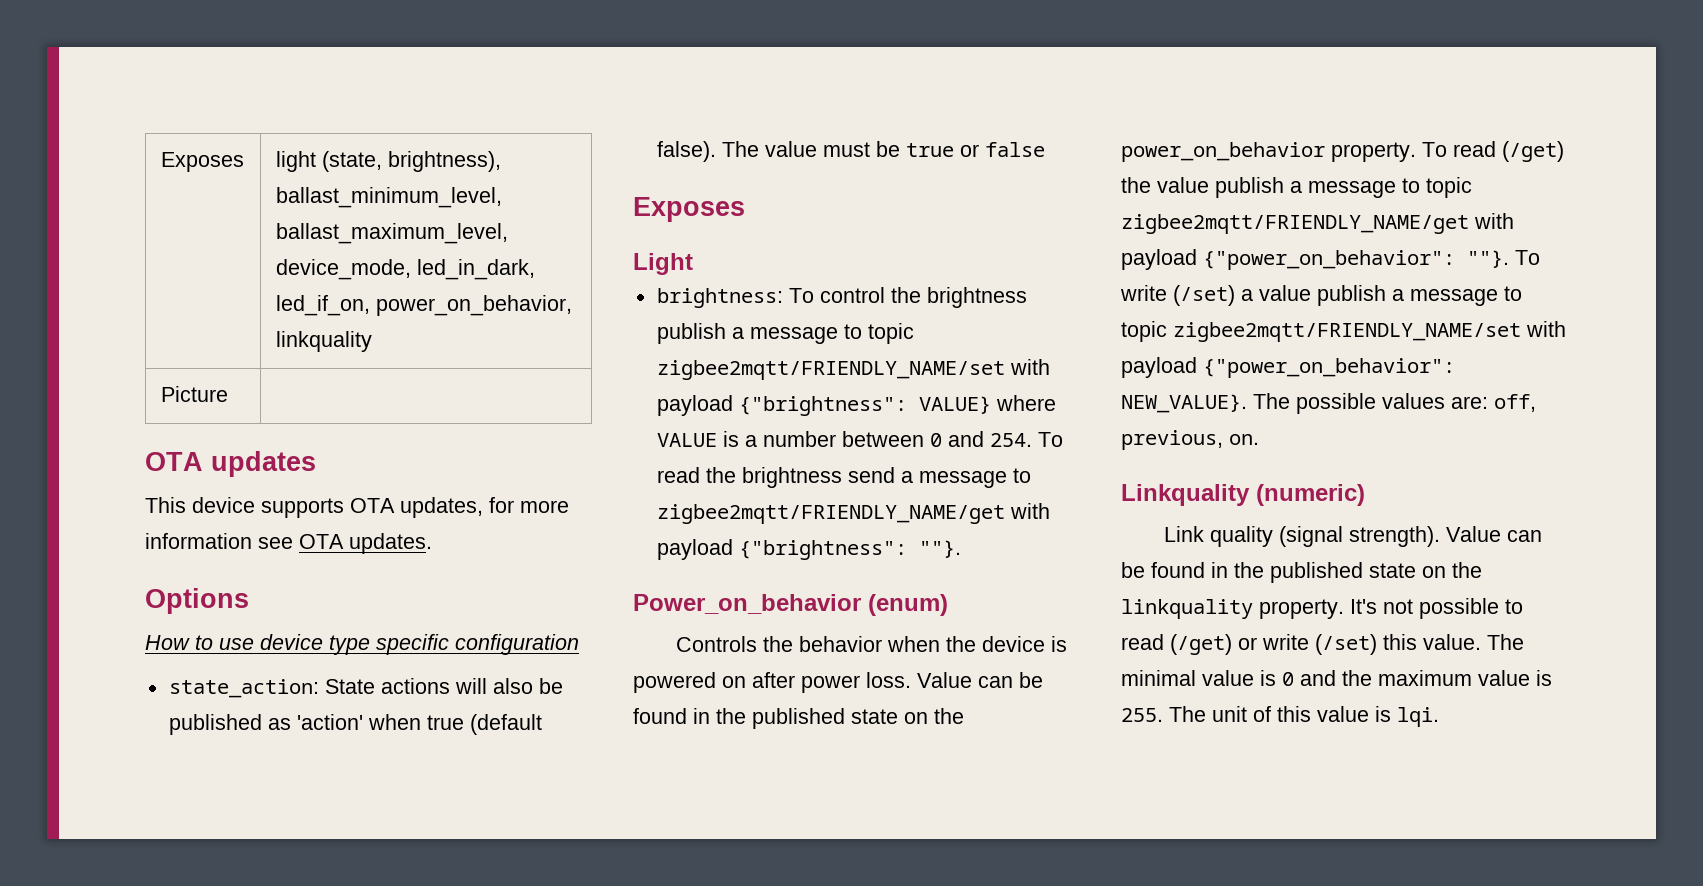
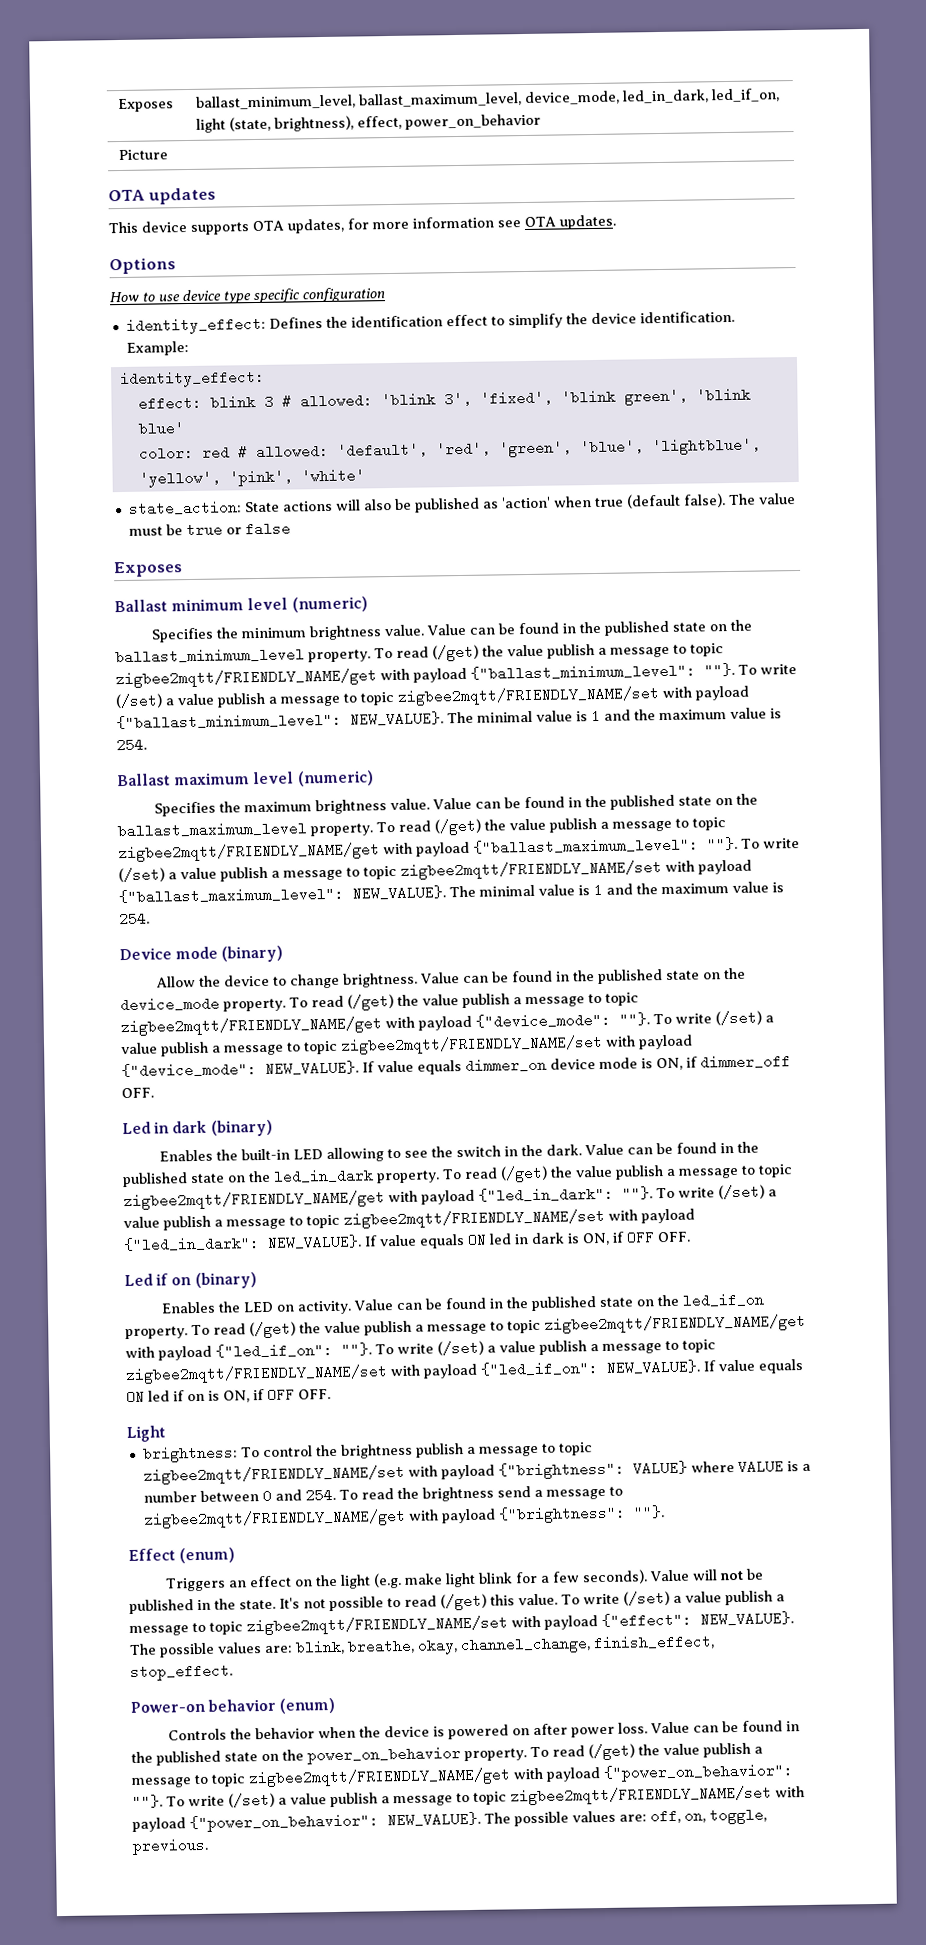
[275,151,501,172] light (state, brightness), -> (175, 105) none
[375,295,572,316] [275,331,372,352] power_on_behavior, linkquality -> [196,113,542,133] light (state, brightness), effect, power_on_behavior
(579, 644) none -> [125,310,735,335] [125,341,189,356] [119,369,265,389] [137,387,751,411] [137,421,184,436] [138,437,761,461] [138,468,365,488] // identity_effect: Defines the identification effect to simplify the device identification. Example: // identity_effect: // effect: blink 3 # allowed: 'blink 3', 'fixed', 'blink green', 'blink blue' // color: red # allowed: 'default', 'red', 'green', 'blue', 'lightblue', 'yellow', 'pink', 'white'
(745, 209) none -> [114,596,368,613] [150,619,752,643] [115,643,724,665] [115,662,797,689] [115,685,749,709] [116,707,782,731] [116,737,147,753] [117,770,374,787] [153,793,758,817] [117,817,726,839] [118,836,800,863] [118,859,752,883] [118,881,784,905] [119,911,150,927] [119,945,284,963] [155,967,746,989] [120,992,639,1013] [120,1010,774,1037] [121,1034,693,1057] [121,1054,791,1079] [121,1087,154,1099] [122,1119,273,1137] [158,1141,759,1163] [122,1164,793,1188] [123,1184,777,1211] [123,1208,695,1231] [123,1230,691,1253] [124,1272,257,1290] [160,1292,764,1315] [125,1313,806,1340] [125,1339,716,1361] [125,1359,803,1385] [126,1387,331,1405] // Ballast minimum level (numeric) // Specifies the minimum brightness value. Value can be found in the published state on the ballast_minimum_level property. To read (/get) the value publish a message to topic zigbee2mqtt/FRIENDLY_NAME/get with payload {"ballast_minimum_level": ""}. To write (/set) a value publish a message to topic zigbee2mqtt/FRIENDLY_NAME/set with payload {"ballast_minimum_level": NEW_VALUE}. The minimal value is 1 and the maximum value is 254. // Ballast maximum level (numeric) // Specifies the maximum brightness value. Value can be found in the published state on the ballast_maximum_level property. To read (/get) the value publish a message to topic zigbee2mqtt/FRIENDLY_NAME/get with payload {"ballast_maximum_level": ""}. To write (/set) a value publish a message to topic zigbee2mqtt/FRIENDLY_NAME/set with payload {"ballast_maximum_level": NEW_VALUE}. The minimal value is 1 and the maximum value is 254. // Device mode (binary) // Allow the device to change brightness. Value can be found in the published state on the device_mode property. To read (/get) the value publish a message to topic zigbee2mqtt/FRIENDLY_NAME/get with payload {"device_mode": ""}. To write (/set) a value publish a message to topic zigbee2mqtt/FRIENDLY_NAME/set with payload {"device_mode": NEW_VALUE}. If value equals dimmer_on device mode is ON, if dimmer_off OFF. // Led in dark (binary) // Enables the built-in LED allowing to see the switch in the dark. Value can be found in the published state on the led_in_dark property. To read (/get) the value publish a message to topic zigbee2mqtt/FRIENDLY_NAME/get with payload {"led_in_dark": ""}. To write (/set) a value publish a message to topic zigbee2mqtt/FRIENDLY_NAME/set with payload {"led_in_dark": NEW_VALUE}. If value equals ON led in dark is ON, if OFF OFF. // Led if on (binary) // Enables the LED on activity. Value can be found in the published state on the led_if_on property. To read (/get) the value publish a message to topic zigbee2mqtt/FRIENDLY_NAME/get with payload {"led_if_on": ""}. To write (/set) a value publish a message to topic zigbee2mqtt/FRIENDLY_NAME/set with payload {"led_if_on": NEW_VALUE}. If value equals ON led if on is ON, if OFF OFF.
[633,594,861,614] Power_on_behavior -> [128,1547,236,1564] [164,1568,764,1592] [129,1590,785,1615] [129,1611,794,1637] [129,1634,715,1658] [130,1663,233,1682] [130,1698,277,1714] Effect (enum) // Triggers an effect on the light (e.g. make light blink for a few seconds). Value will not be published in the state. It's not possible to read (/get) this value. To write (/set) a value publish a message to topic zigbee2mqtt/FRIENDLY_NAME/set with payload {"effect": NEW_VALUE}. The possible values are: blink, breathe, okay, channel_change, finish_effect, stop_effect. // Power-on behavior
[1121,430,1259,450] [1121,484,1365,506] [1164,526,1543,547] [1121,562,1482,583] [1121,598,1523,619] [1121,634,1524,655] [1121,670,1552,686] [1121,706,1439,727] previous, on. // Linkquality (numeric) // Link quality (signal strength). Value can be found in the published state on the linkquality property. It's not possible to read (/get) or write (/set) this value. The minimal value is 0 and the maximum value is 255. The unit of this value is lqi. -> [684,1807,767,1825] [132,1837,209,1855] on, toggle, previous.

